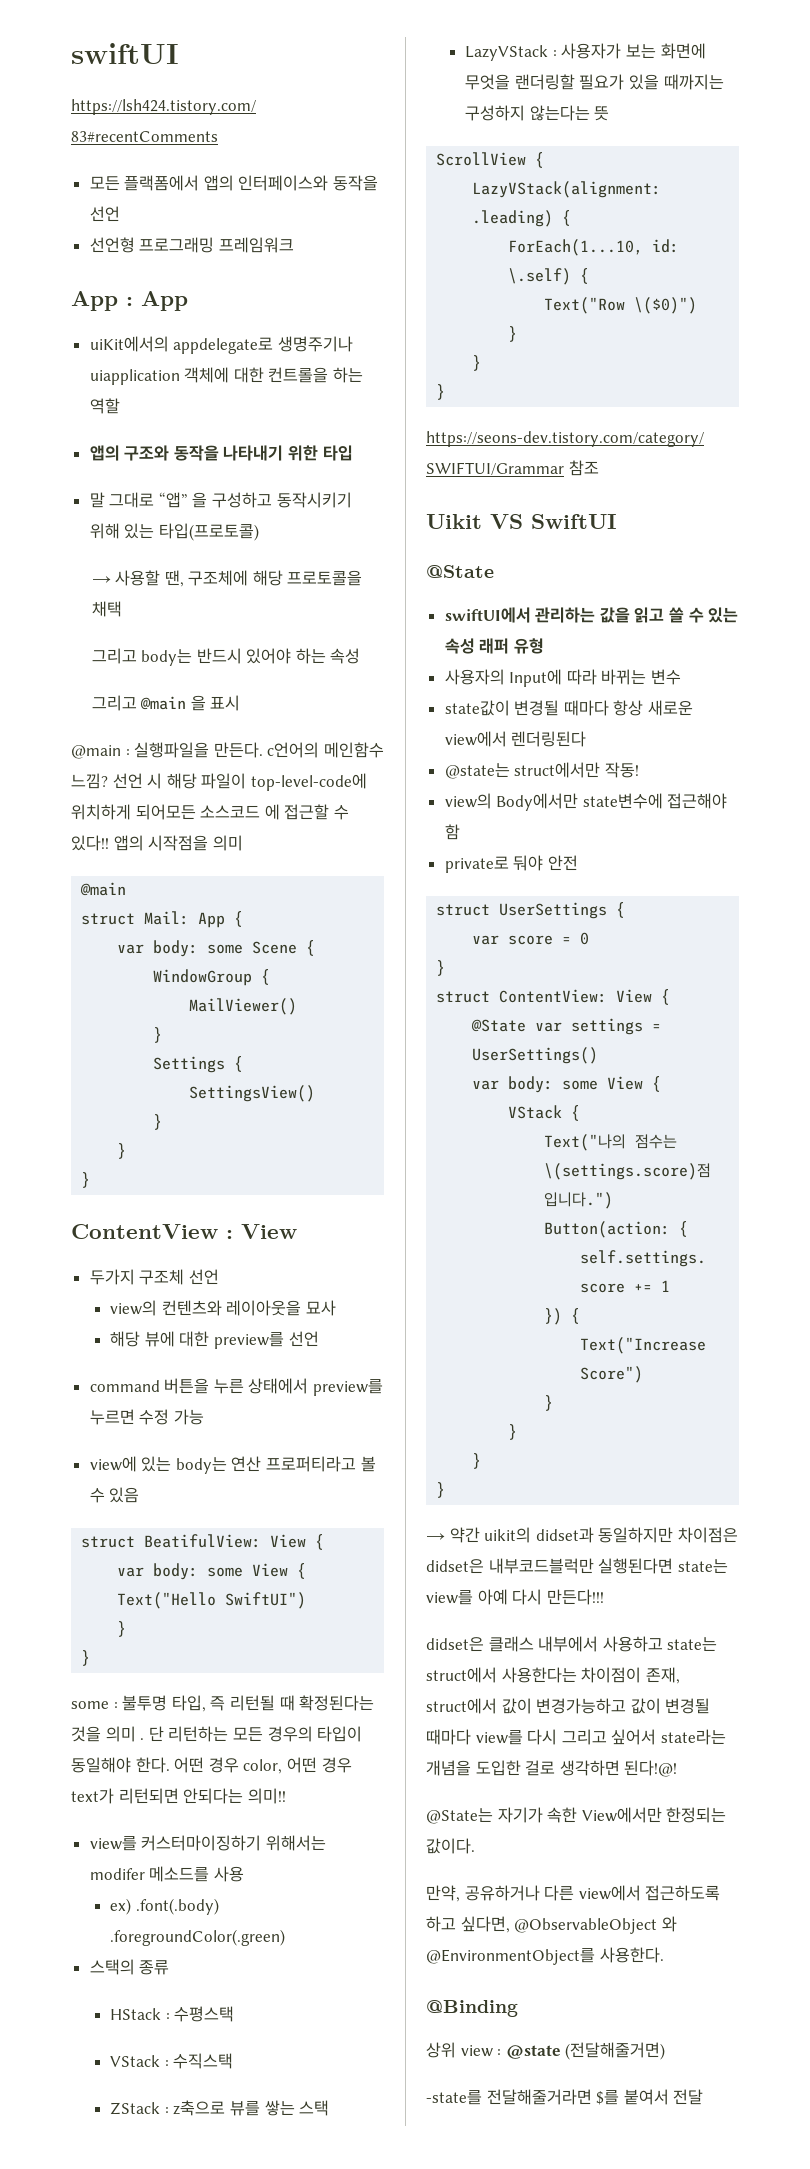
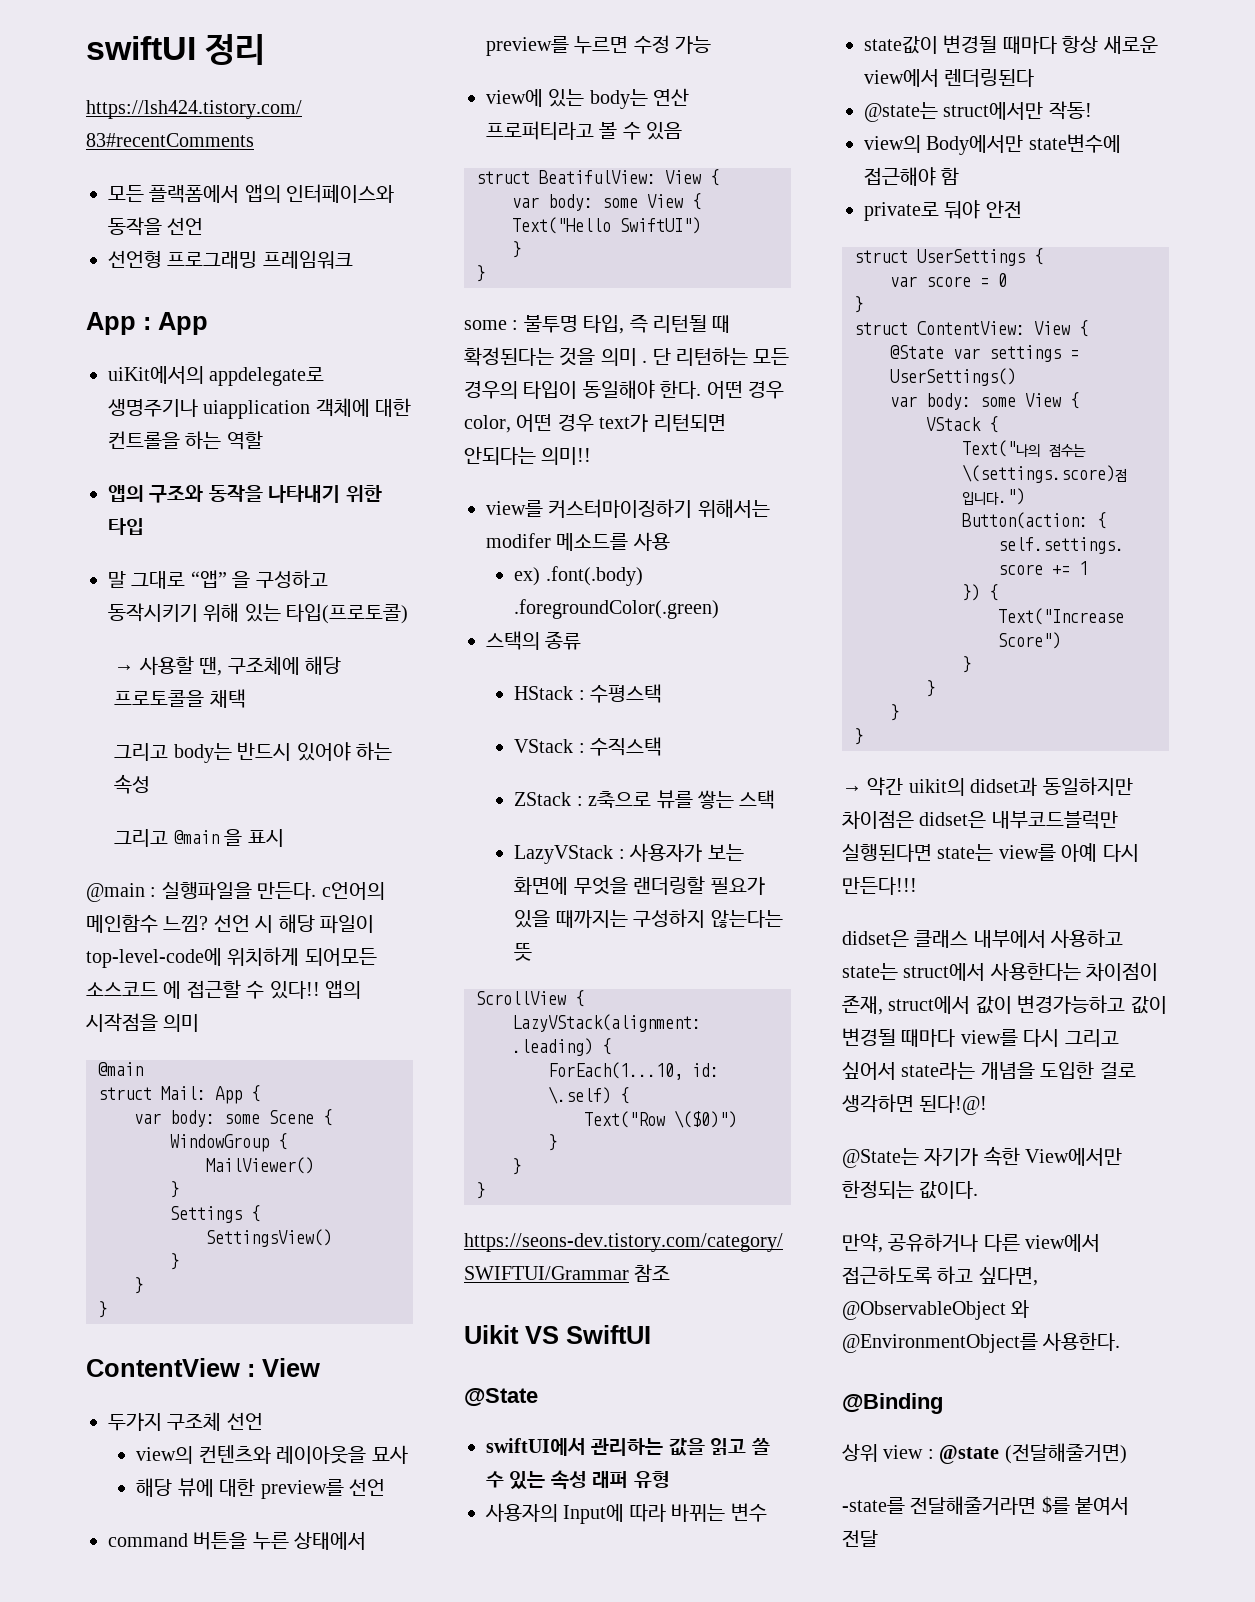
(179, 53) none -> [205,34,266,65] 정리

